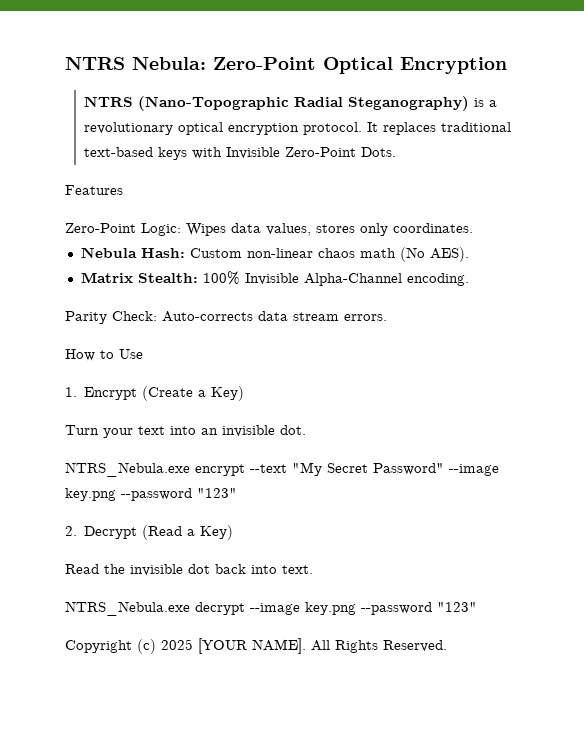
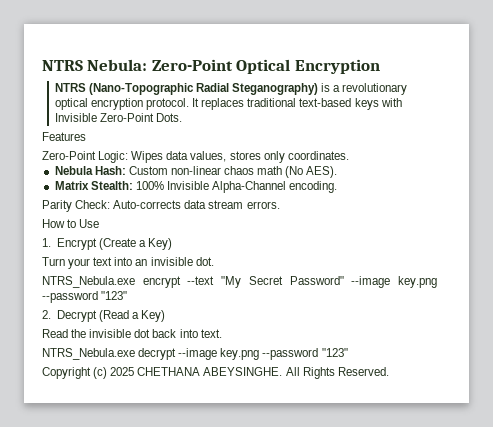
[198,638,306,654] [YOUR NAME]. -> [137,367,283,376] CHETHANA ABEYSINGHE.

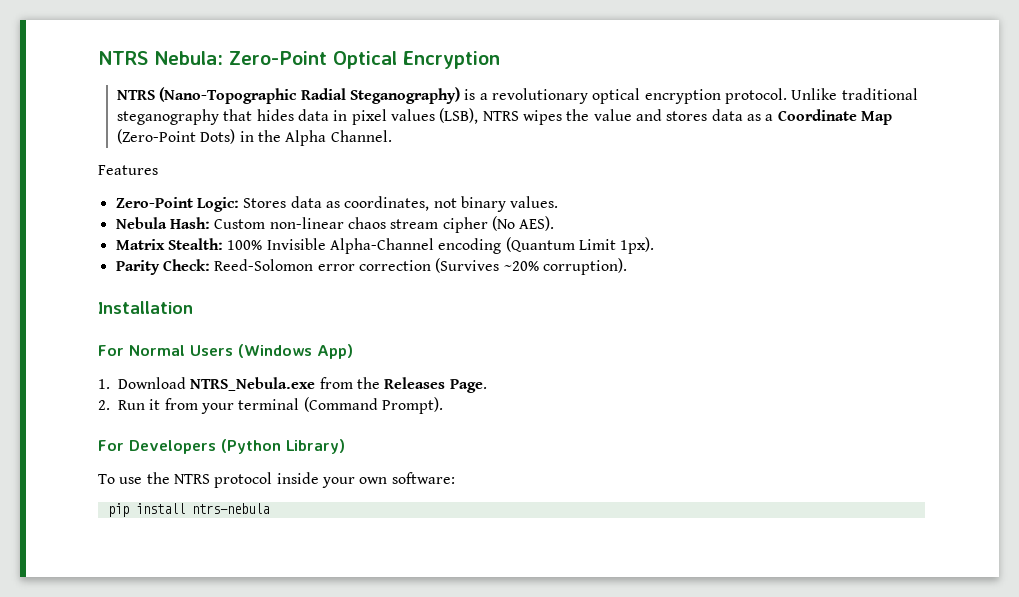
[192,98,402,110] [54,113,183,122] [42,132,86,141] [42,151,349,163] It replaces traditional text-based keys with Invisible Zero-Point Dots. // Features // Zero-Point Logic: Wipes data values, stores only coordinates. -> [791,88,918,100] [117,108,892,125] [117,129,392,146] [98,165,158,175] [115,196,559,212] Unlike traditional steganography that hides data in pixel values (LSB), NTRS wipes the value and stores data as a Coordinate Map (Zero-Point Dots) in the Alpha Channel. // Features // Zero-Point Logic: Stores data as coordinates, not binary values.
[257,166,283,175] math -> [390,217,488,233] stream cipher
[289,181,338,193] [42,200,280,212] [42,219,100,228] [42,238,173,250] [42,257,214,269] [42,276,438,288] [42,291,128,303] [42,310,166,322] [42,329,222,338] [42,348,348,360] [42,367,389,379] encoding. // Parity Check: Auto-corrects data stream errors. // How to Use // 1. Encrypt (Create a Key) // Turn your text into an invisible dot. // NTRS_Nebula.exe encrypt --text "My Secret Password" --image key.png --password "123" // 2. Decrypt (Read a Key) // Read the invisible dot back into text. // NTRS_Nebula.exe decrypt --image key.png --password "123" // Copyright (c) 2025 CHETHANA ABEYSINGHE. All Rights Reserved. -> [438,237,655,254] [115,258,627,275] [98,301,193,314] [98,344,353,359] [98,377,487,393] [98,397,443,414] [98,439,345,454] [98,472,455,488] [107,503,269,517] encoding (Quantum Limit 1px). // Parity Check: Reed-Solomon error correction (Survives ~20% corruption). // Installation // For Normal Users (Windows App) // 1. Download NTRS_Nebula.exe from the Releases Page. // 2. Run it from your terminal (Command Prompt). // For Developers (Python Library) // To use the NTRS protocol inside your own software: // pip install ntrs-nebula

